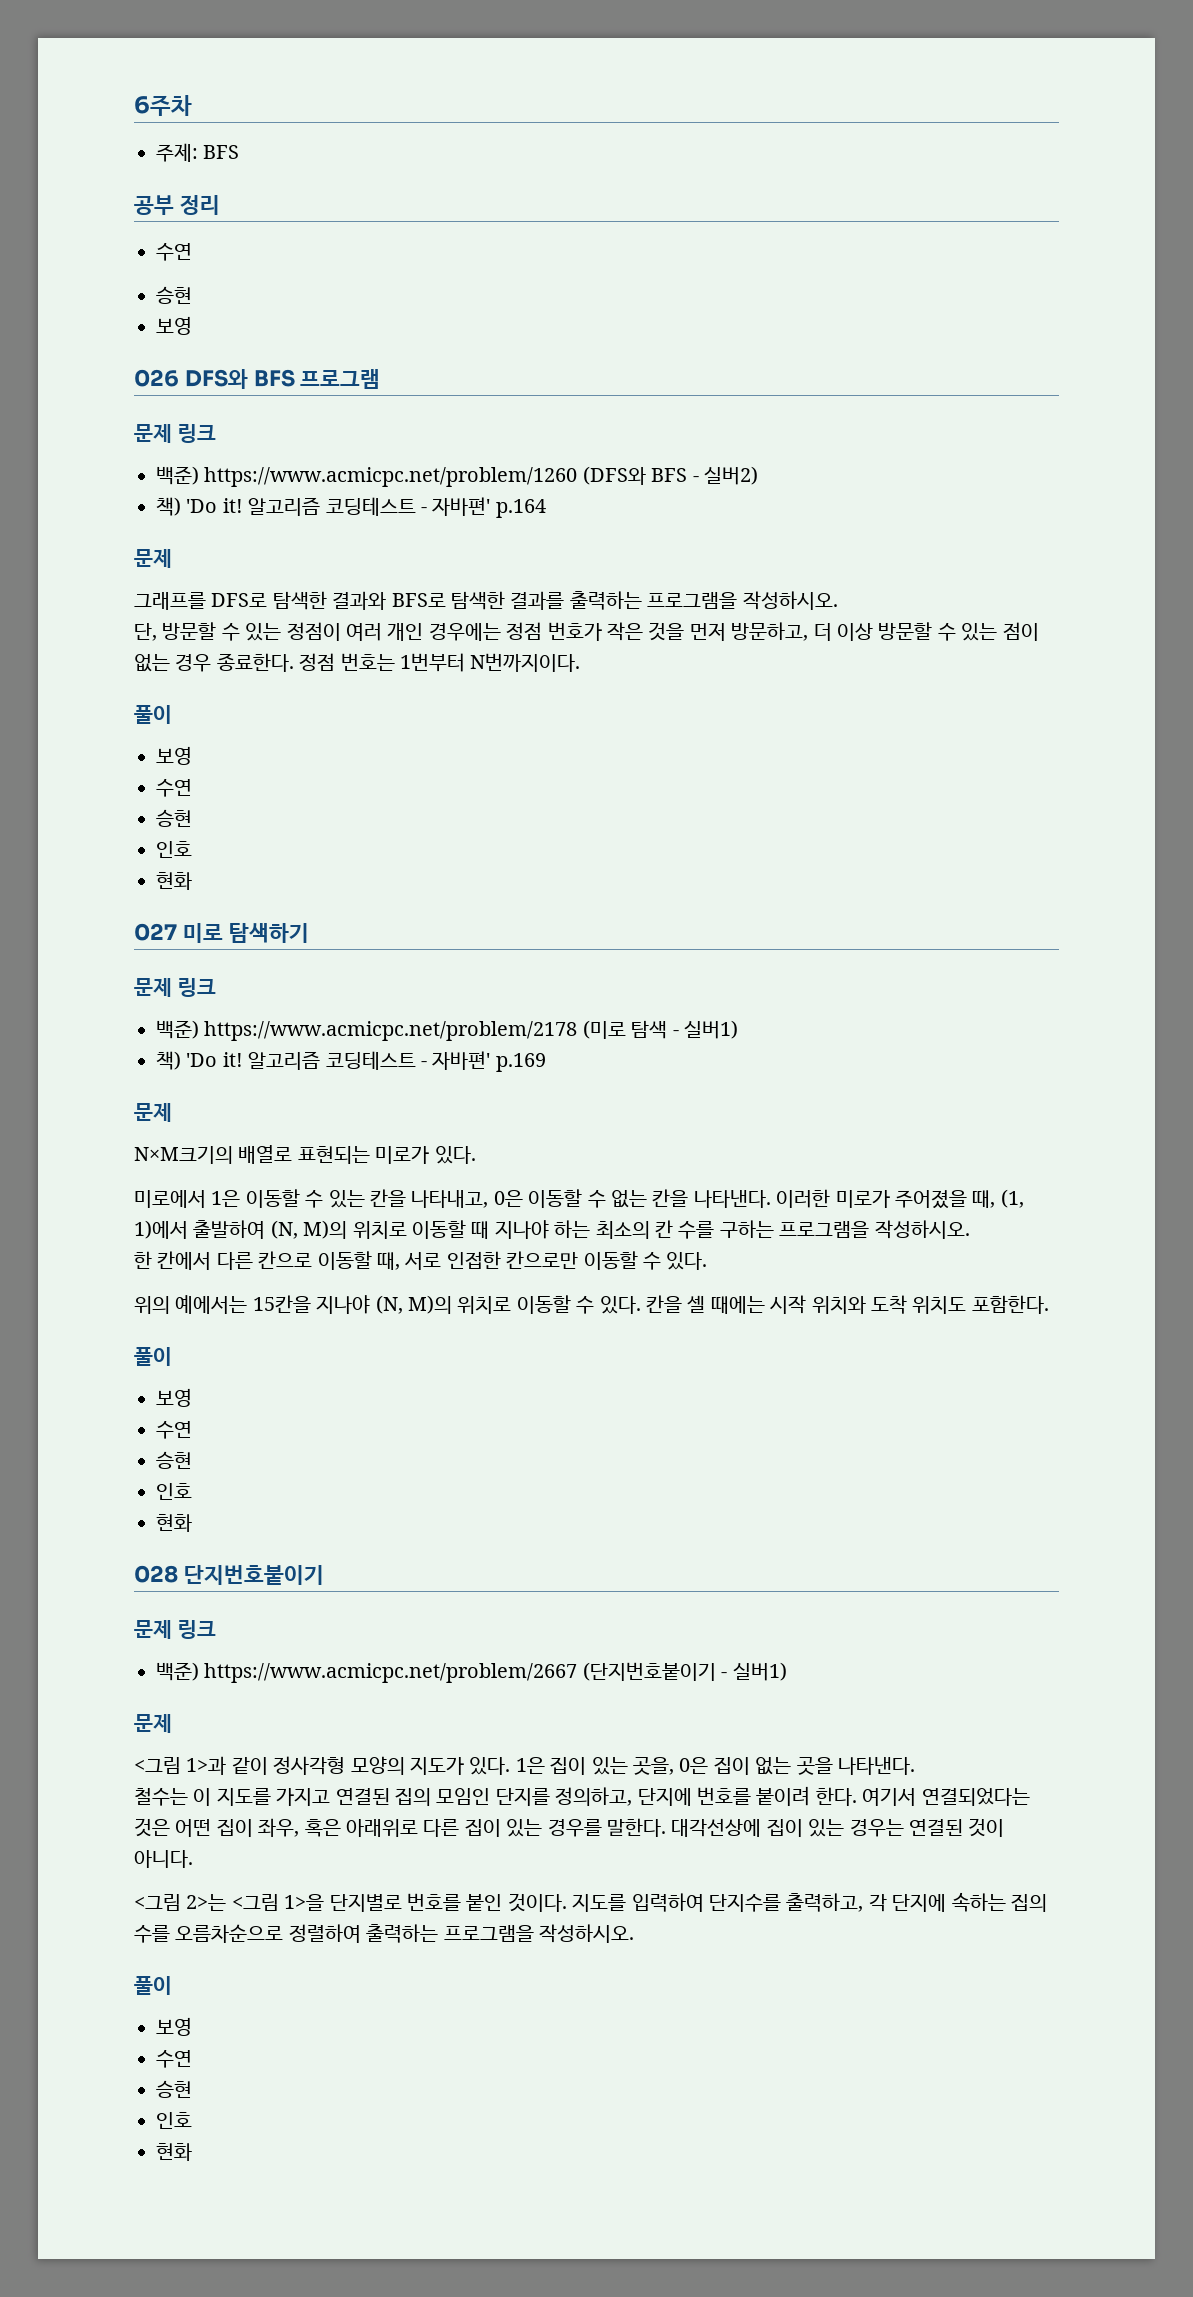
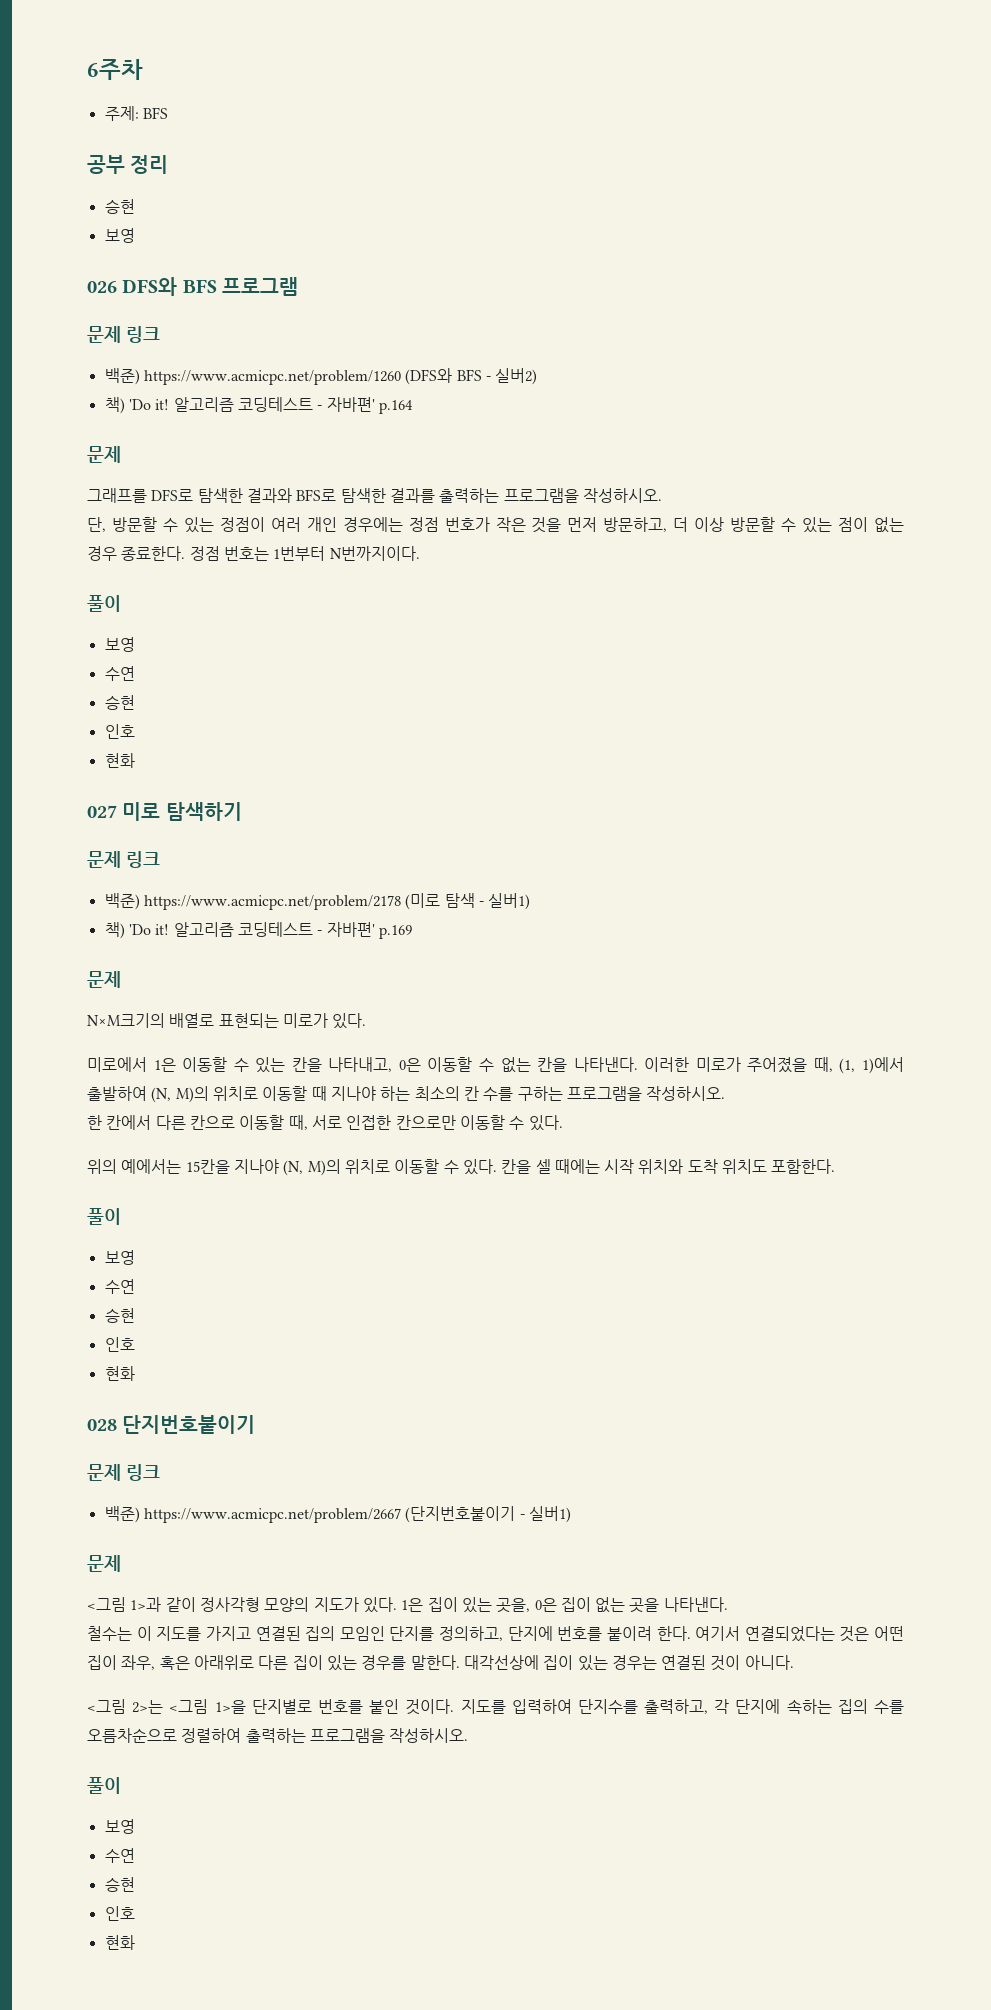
[156,243,192,261] // 수연 -> (169, 164) none

